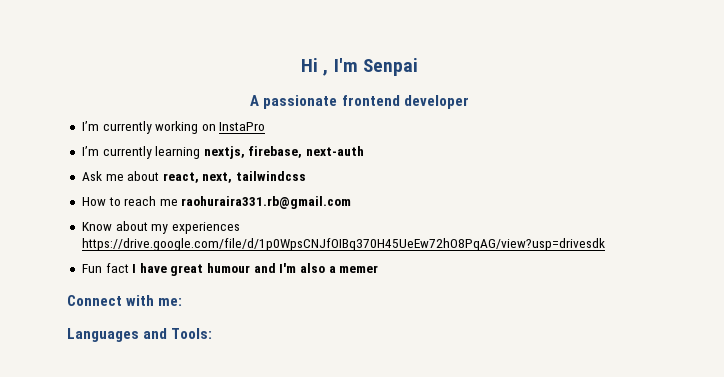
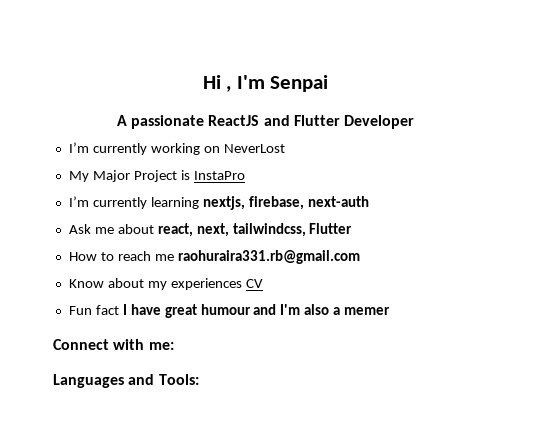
[341,95,469,109] frontend developer -> [208,115,415,129] ReactJS and Flutter Developer
(216, 127) none -> [223,144,285,153] [68,170,190,182] NeverLost // My Major Project is
[236,171,307,181] tailwindcss -> [232,223,353,237] tailwindcss, Flutter
[81,238,605,251] https://drive.google.com/file/d/1p0WpsCNJfOIBq370H45UeEw72hO8PqAG/view?usp=drivesdk -> [245,279,263,288] CV

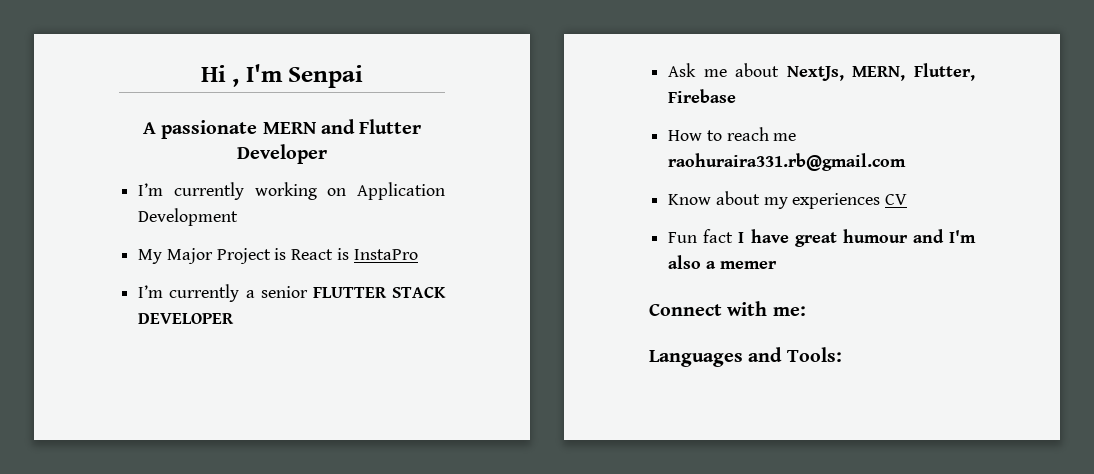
[208,115,260,126] ReactJS -> [262,122,316,134] MERN
[223,144,285,153] NeverLost -> [357,182,445,200] [138,208,239,226] Application Development
(190, 175) none -> [291,248,349,260] React is
[150,196,369,210] learning nextjs, firebase, next-auth -> [245,286,446,298] [138,313,235,324] a senior FLUTTER STACK DEVELOPER
[157,223,353,237] react, next, tailwindcss, Flutter -> [786,63,975,81] [668,89,737,103] NextJs, MERN, Flutter, Firebase

